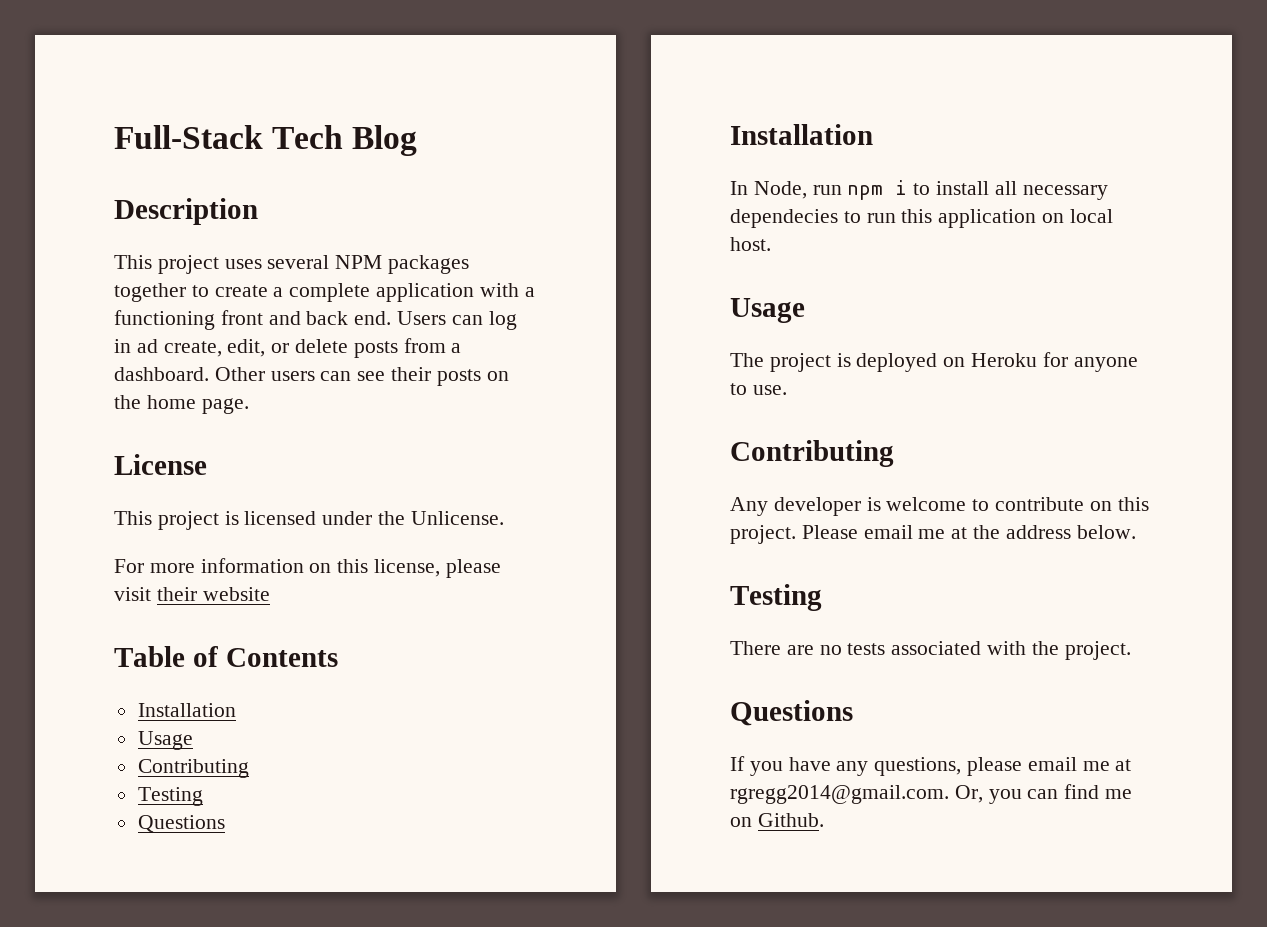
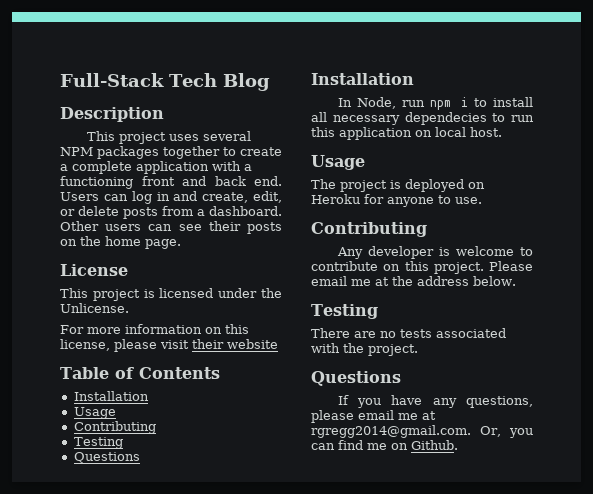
[136,339,158,353] ad -> [173,191,198,201] and

